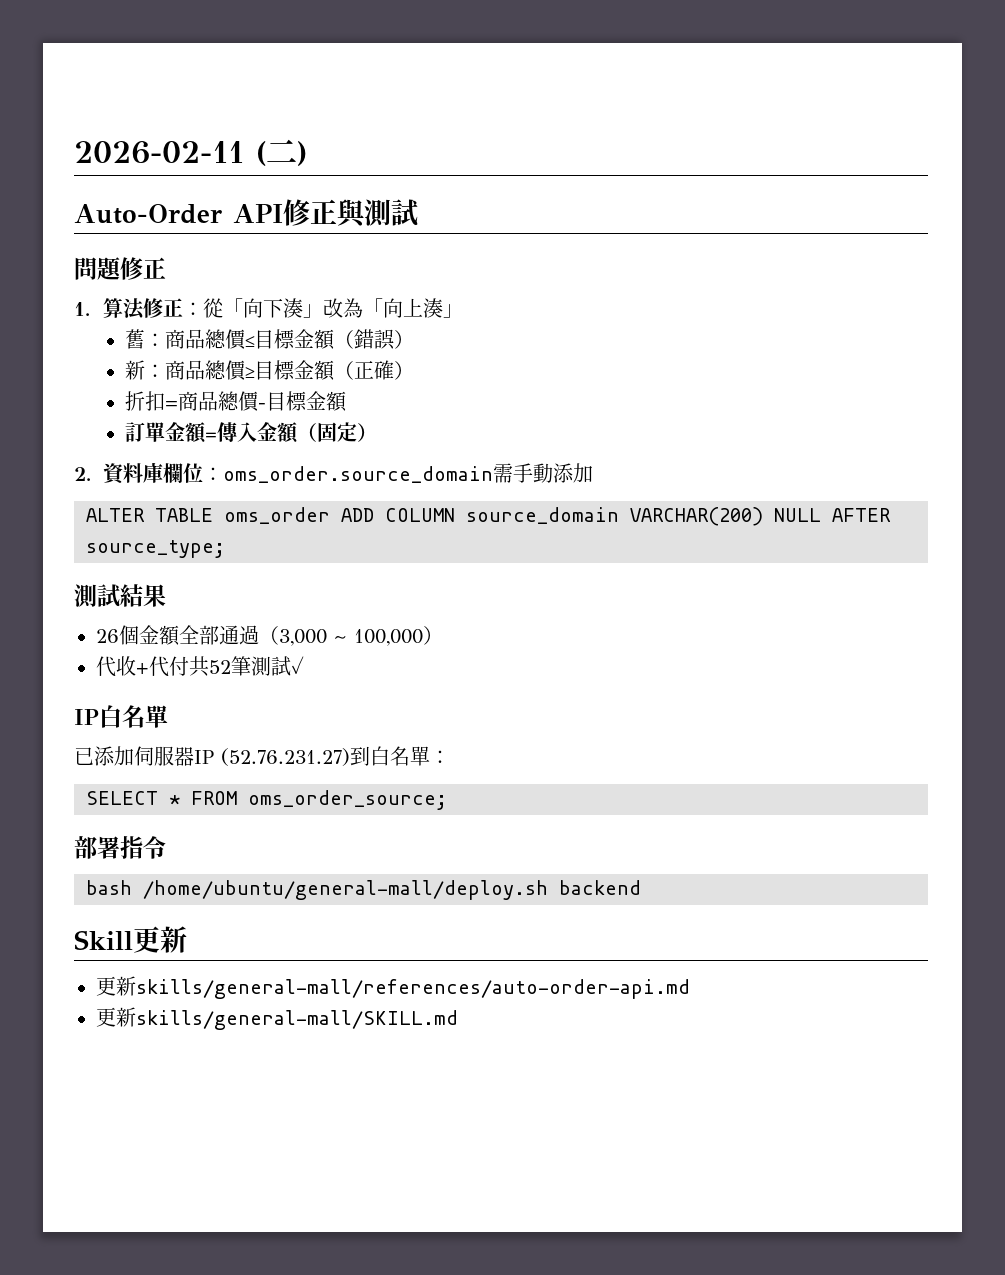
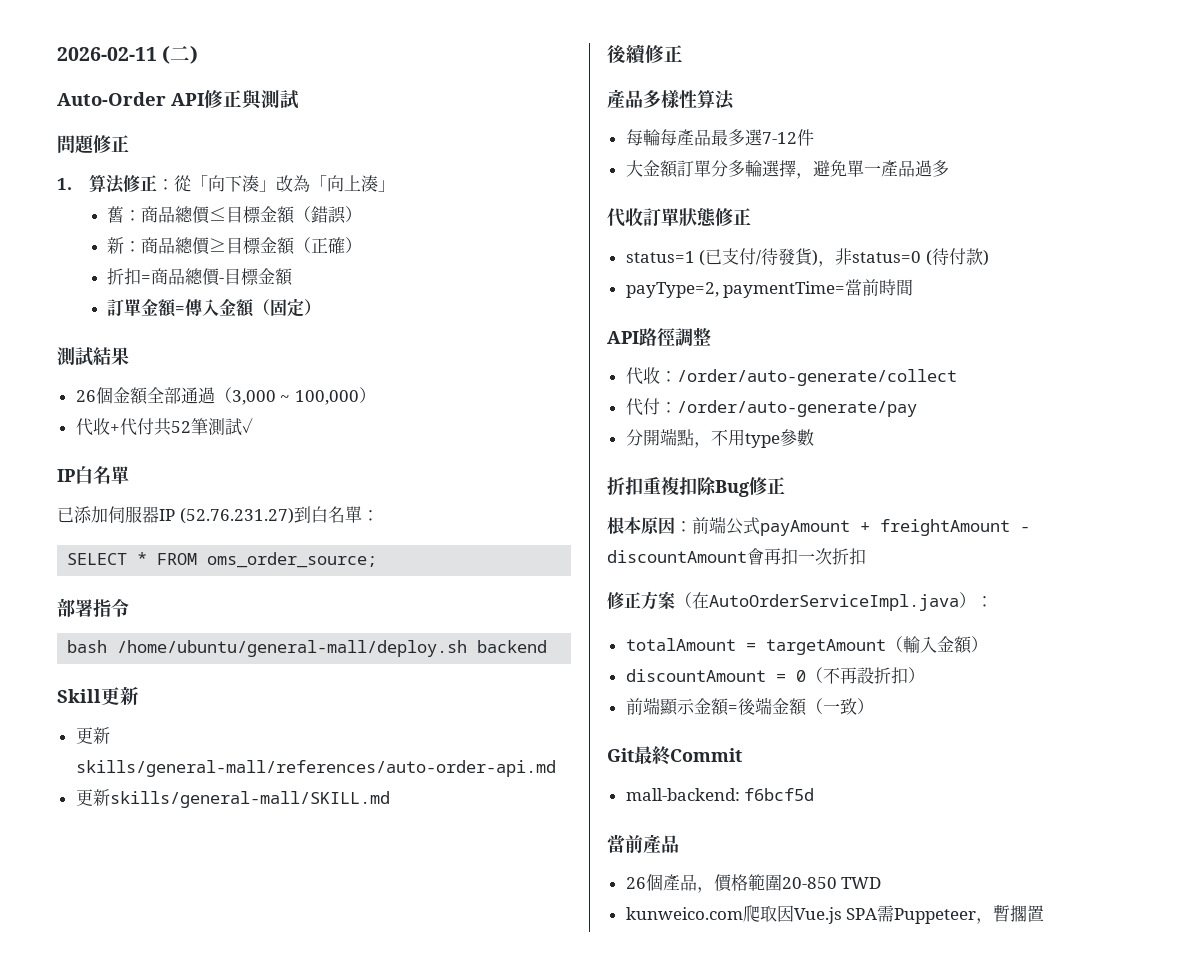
[74,462,593,485] [86,507,891,526] [86,540,225,558] // 2.資料庫欄位：oms_order.source_domain需手動添加 // ALTER TABLE oms_order ADD COLUMN source_domain VARCHAR(200) NULL AFTER source_type; -> (322, 307) none
(458, 1020) none -> [607,44,683,64] [607,89,735,110] [625,129,814,146] [625,160,949,179] [607,208,751,227] [625,248,989,267] [625,279,914,298] [607,327,711,346] [625,367,957,386] [625,398,917,417] [625,428,814,448] [607,477,785,497] [607,516,1030,536] [607,548,866,565] [607,591,993,611] [625,636,988,655] [625,667,925,684] [625,697,874,716] [607,746,742,765] [625,788,815,801] [607,834,679,853] [625,874,882,893] [625,904,1045,924] // 後續修正 // 產品多樣性算法 // 每輪每產品最多選7-12件 // 大金額訂單分多輪選擇，避免單一產品過多 // 代收訂單狀態修正 // status=1 (已支付/待發貨)，非status=0 (待付款) // payType=2, paymentTime=當前時間 // API路徑調整 // 代收：/order/auto-generate/collect // 代付：/order/auto-generate/pay // 分開端點，不用type參數 // 折扣重複扣除Bug修正 // 根本原因：前端公式payAmount + freightAmount - discountAmount會再扣一次折扣 // 修正方案（在AutoOrderServiceImpl.java）： // totalAmount = targetAmount（輸入金額） // discountAmount = 0（不再設折扣） // 前端顯示金額=後端金額（一致） // Git最終Commit // mall-backend: f6bcf5d // 當前產品 // 26個產品，價格範圍20-850 TWD // kunweico.com爬取因Vue.js SPA需Puppeteer，暫擱置

